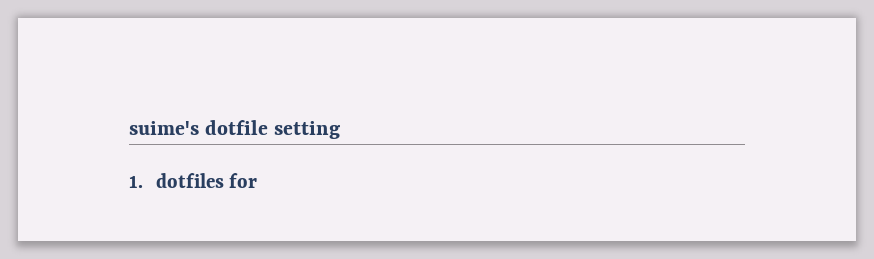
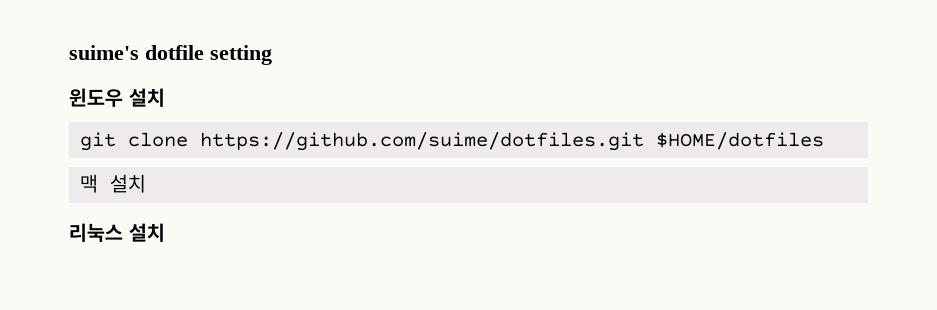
[129,173,258,188] 1. dotfiles for -> [69,88,165,107] [79,132,824,151] [79,174,146,193] [69,223,165,242] 윈도우 설치 // git clone https://github.com/suime/dotfiles.git $HOME/dotfiles // 맥 설치 // 리눅스 설치

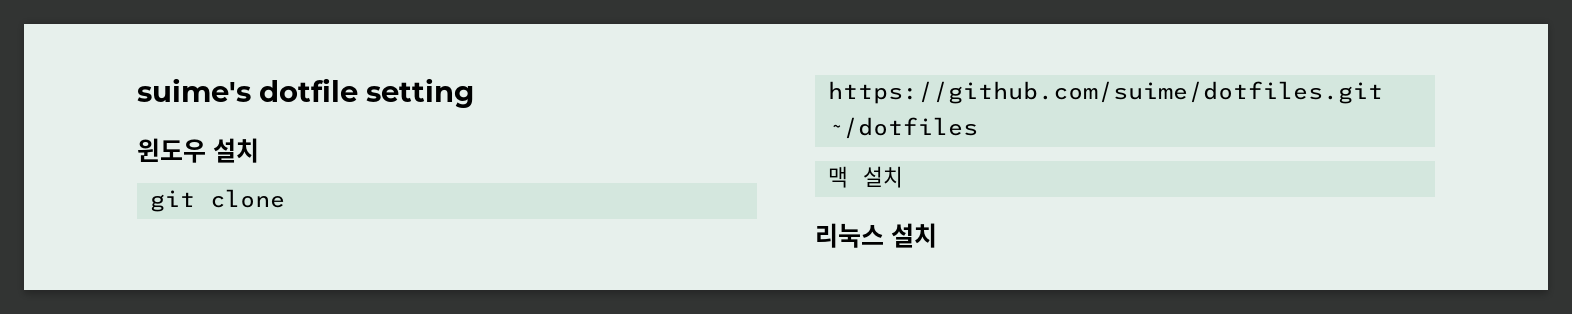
[655,132,824,150] $HOME/dotfiles -> [827,117,978,139] ~/dotfiles

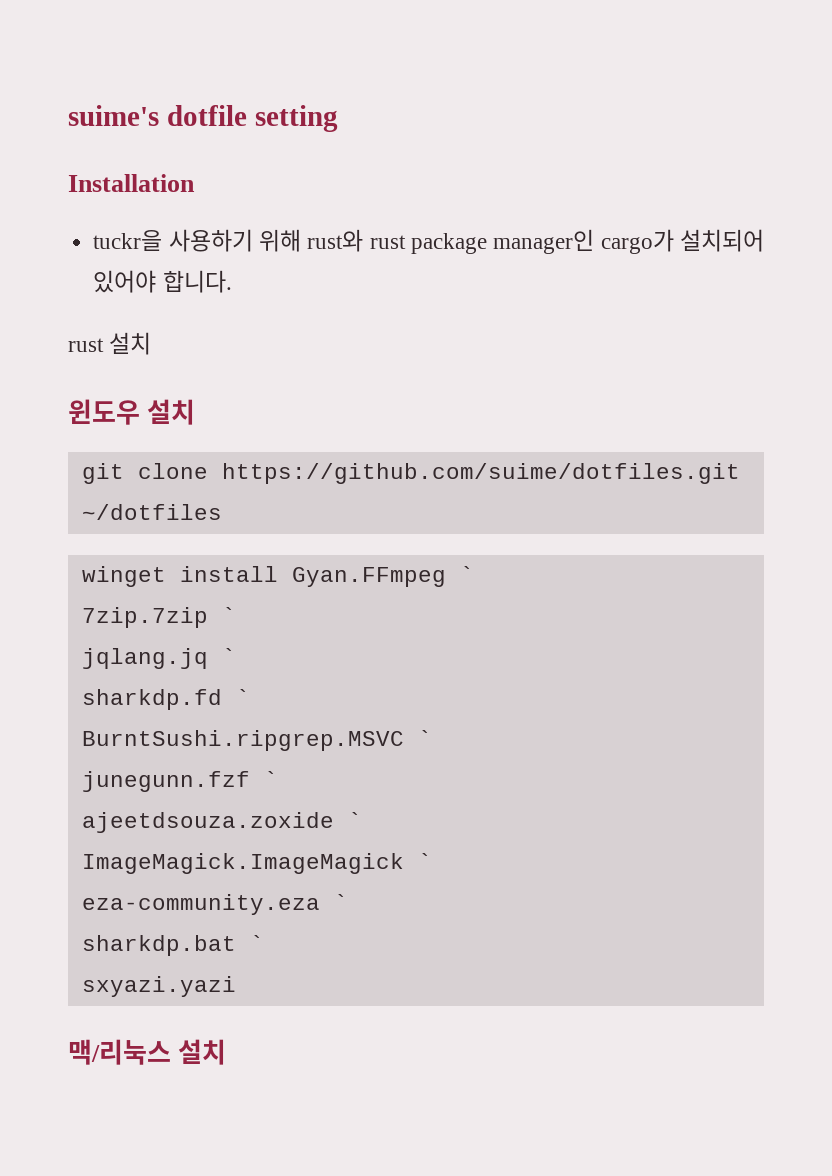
(474, 93) none -> [68,174,195,192] [93,229,764,254] [93,270,232,293] [68,332,152,355] // Installation // tuckr을 사용하기 위해 rust와 rust package manager인 cargo가 설치되어 있어야 합니다. // rust 설치
[827,166,903,188] [815,223,937,248] 맥 설치 // 리눅스 설치 -> [81,566,474,587] [81,607,236,628] [81,648,236,669] [81,689,250,710] [81,730,432,751] [81,771,278,792] [81,812,362,833] [81,853,432,874] [81,894,348,915] [81,935,264,956] [81,976,236,997] [68,1039,227,1065] winget install Gyan.FFmpeg ` // 7zip.7zip ` // jqlang.jq ` // sharkdp.fd ` // BurntSushi.ripgrep.MSVC ` // junegunn.fzf ` // ajeetdsouza.zoxide ` // ImageMagick.ImageMagick ` // eza-community.eza ` // sharkdp.bat ` // sxyazi.yazi // 맥/리눅스 설치

